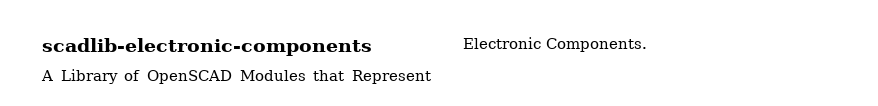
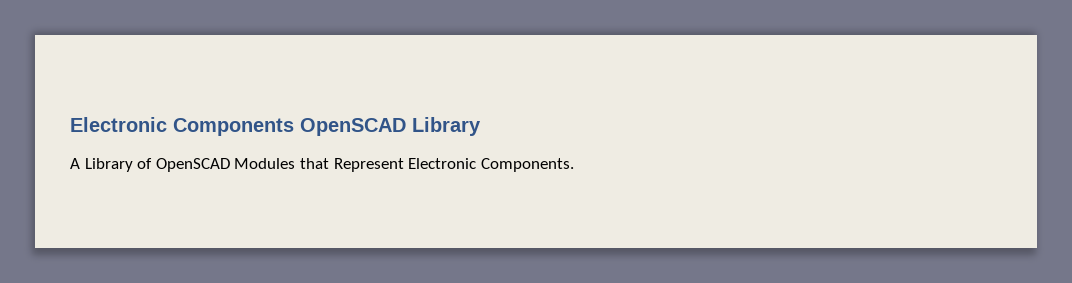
[42,38,372,56] scadlib-electronic-components -> [70,117,481,136] Electronic Components OpenSCAD Library

